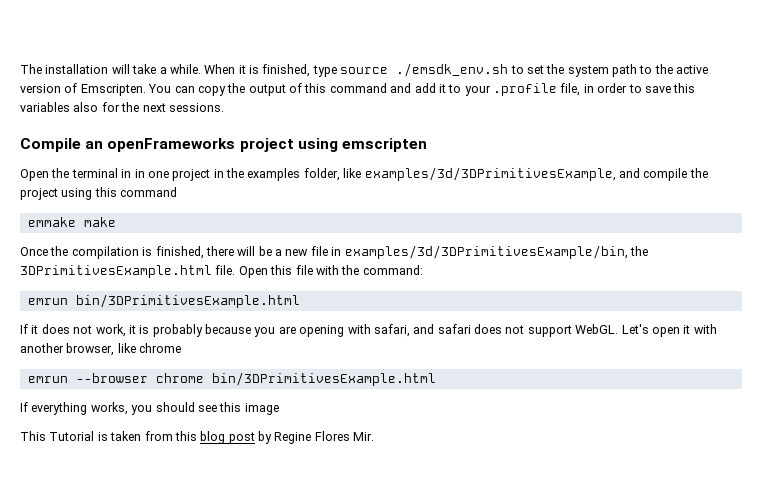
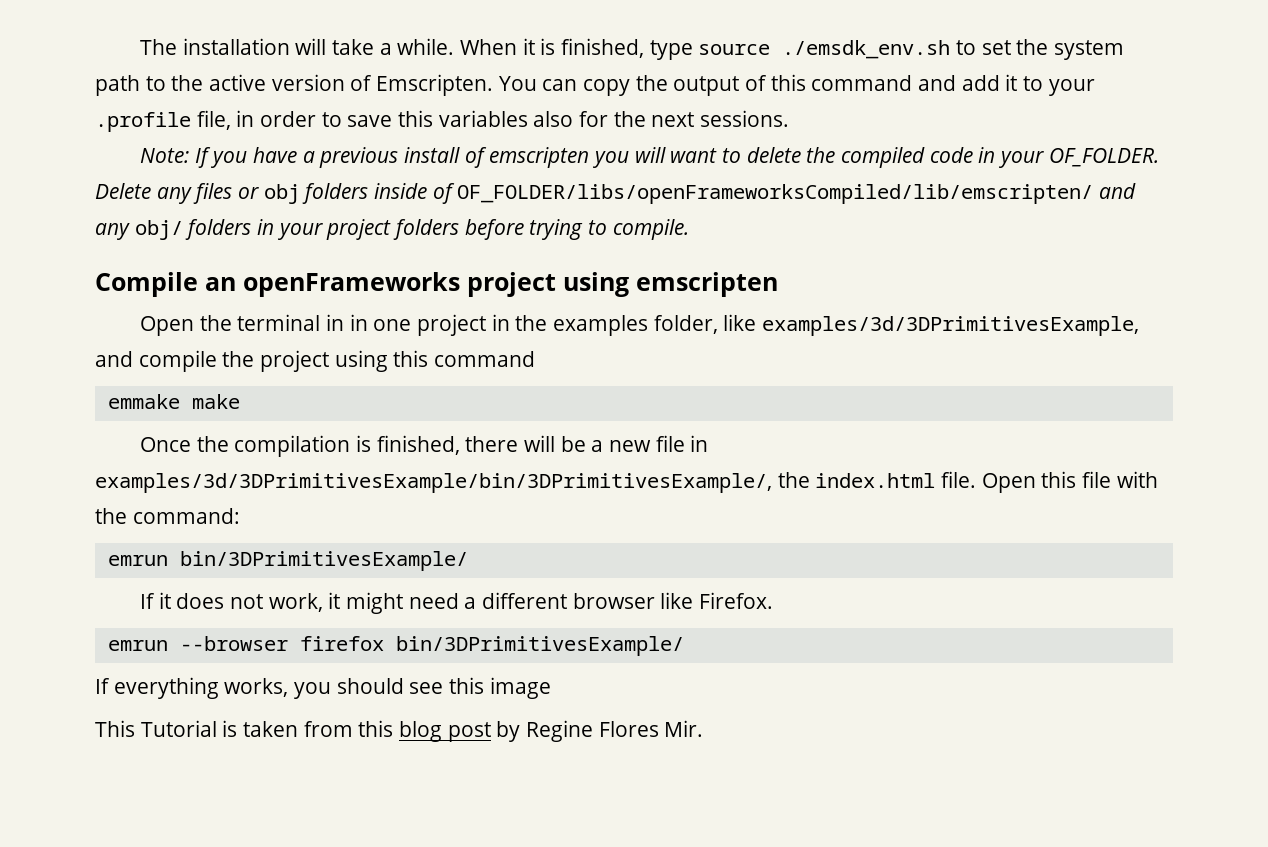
(224, 107) none -> [140,147,1159,168] [95,183,1137,204] [95,219,689,240] // Note: If you have a previous install of emscripten you will want to delete the compiled code in your OF_FOLDER. Delete any files or obj folders inside of OF_FOLDER/libs/openFrameworksCompiled/lib/emscripten/ and any obj/ folders in your project folders before trying to compile.
[344,245,648,259] [20,265,212,278] examples/3d/3DPrimitivesExample/bin, the 3DPrimitivesExample.html -> [95,472,936,493] examples/3d/3DPrimitivesExample/bin/3DPrimitivesExample/, the index.html
[75,294,300,308] bin/3DPrimitivesExample.html -> [179,551,468,571] bin/3DPrimitivesExample/
[139,324,717,337] [20,343,182,356] is probably because you are opening with safari, and safari does not support WebGL. Let's open it with another browser, like chrome -> [346,592,774,614] might need a different browser like Firefox.
[155,372,436,386] chrome bin/3DPrimitivesExample.html -> [299,636,684,656] firefox bin/3DPrimitivesExample/

